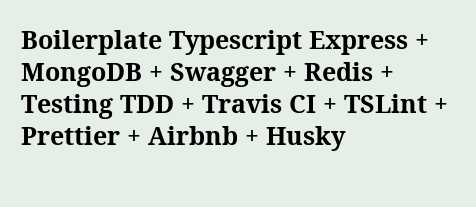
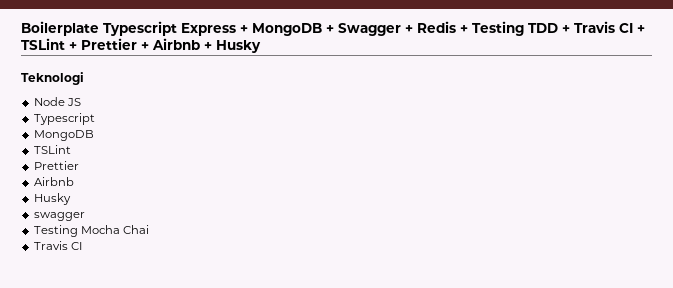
(346, 138) none -> [21,72,84,85] [33,97,81,106] [33,113,95,125] [33,130,94,141] [33,145,71,154] [33,161,79,170] [33,177,74,186] [33,193,71,205] [33,212,85,221] [33,225,149,237] [33,241,82,250] // Teknologi // Node JS // Typescript // MongoDB // TSLint // Prettier // Airbnb // Husky // swagger // Testing Mocha Chai // Travis CI

